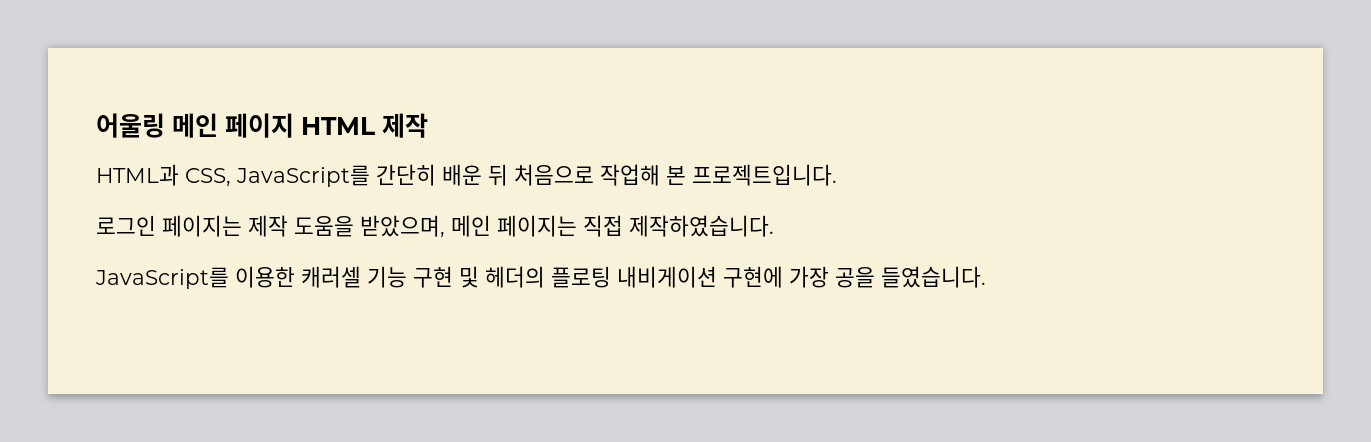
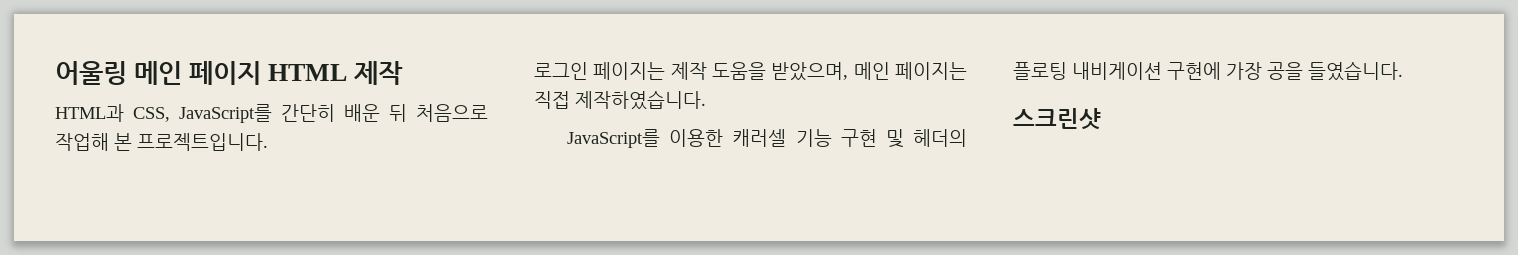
(986, 277) none -> [1013,108,1101,130] // 스크린샷

